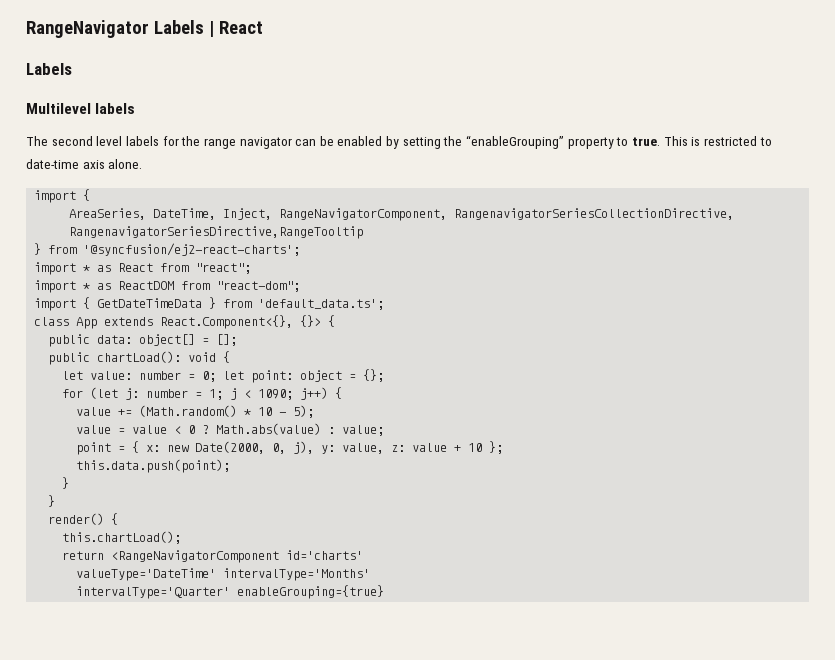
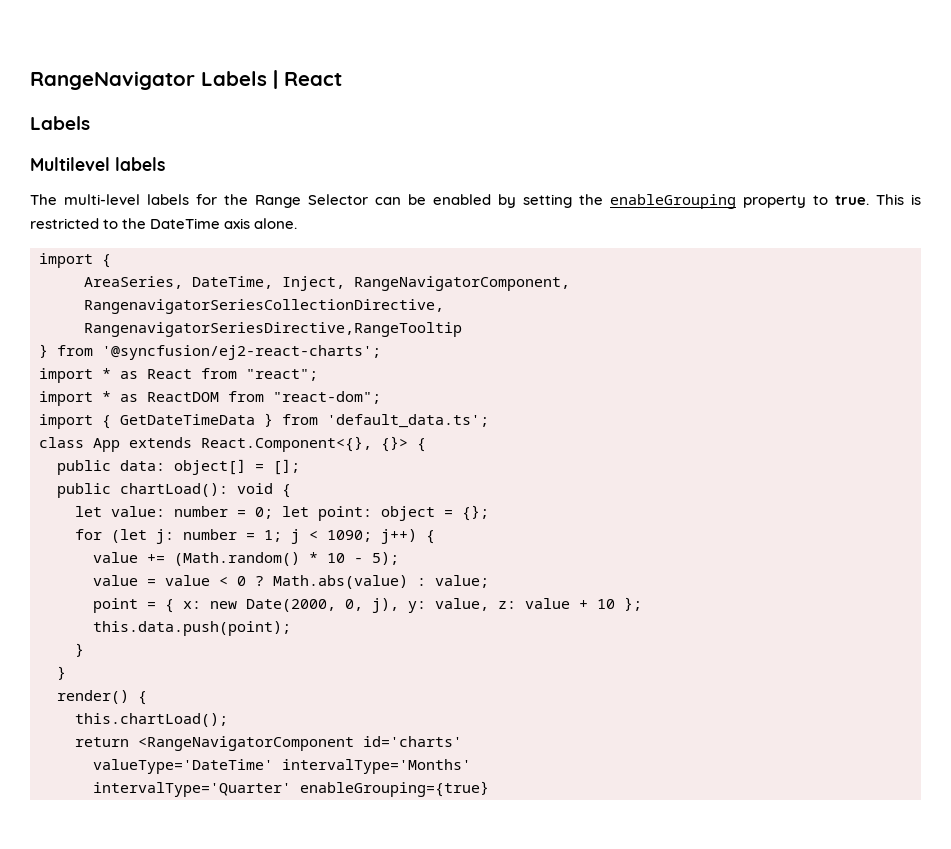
[51,136,123,146] second level -> [64,194,140,205] multi-level
[203,137,292,149] range navigator -> [255,194,368,208] Range Selector
[466,135,565,149] “enableGrouping” -> [610,194,736,209] enableGrouping
[26,159,79,169] date-time -> [122,218,221,229] the DateTime

